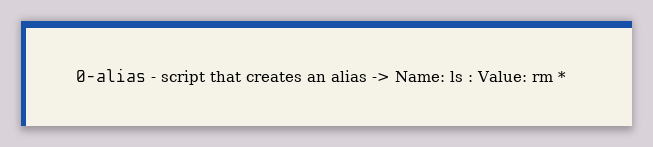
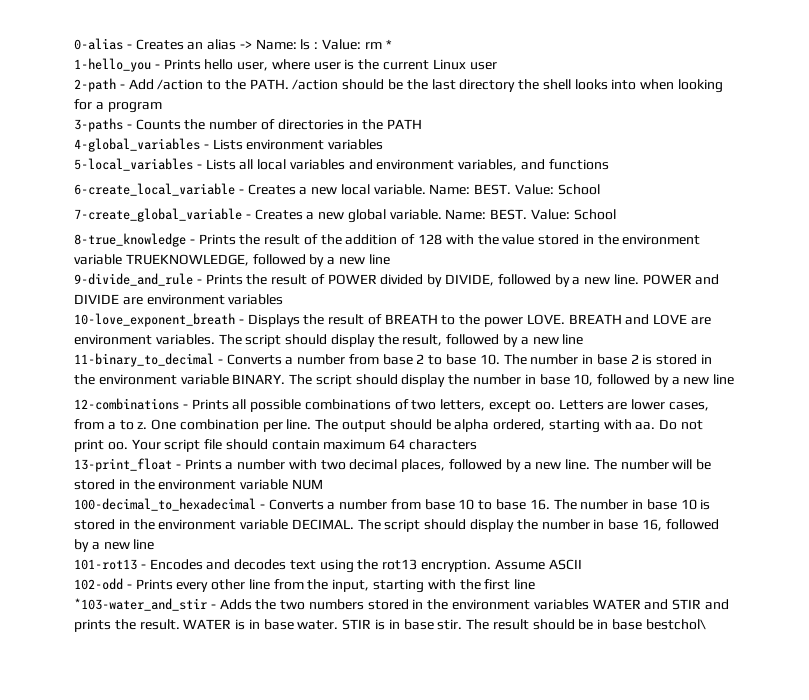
[161,70,302,85] script that creates -> [135,39,184,50] Creates
(566, 76) none -> [74,58,497,72] [74,78,724,93] [74,99,162,113] [74,118,423,132] [74,138,384,152] [74,158,609,171] [74,183,600,196] [74,208,616,223] [74,233,701,247] [74,254,390,267] [74,273,720,287] [74,294,284,305] [74,313,711,327] [74,334,584,347] [74,353,713,367] [74,374,735,387] [74,398,709,412] [74,419,704,433] [74,439,478,452] [74,458,712,472] [74,479,323,490] [74,498,711,511] [74,519,719,532] [74,539,155,552] [74,559,582,573] [74,578,536,593] [74,598,729,611] [74,619,706,632] // 1-hello_you - Prints hello user, where user is the current Linux user // 2-path - Add /action to the PATH. /action should be the last directory the shell looks into when looking for a program // 3-paths - Counts the number of directories in the PATH // 4-global_variables - Lists environment variables // 5-local_variables - Lists all local variables and environment variables, and functions // 6-create_local_variable - Creates a new local variable. Name: BEST. Value: School // 7-create_global_variable - Creates a new global variable. Name: BEST. Value: School // 8-true_knowledge - Prints the result of the addition of 128 with the value stored in the environment variable TRUEKNOWLEDGE, followed by a new line // 9-divide_and_rule - Prints the result of POWER divided by DIVIDE, followed by a new line. POWER and DIVIDE are environment variables // 10-love_exponent_breath - Displays the result of BREATH to the power LOVE. BREATH and LOVE are environment variables. The script should display the result, followed by a new line // 11-binary_to_decimal - Converts a number from base 2 to base 10. The number in base 2 is stored in the environment variable BINARY. The script should display the number in base 10, followed by a new line // 12-combinations - Prints all possible combinations of two letters, except oo. Letters are lower cases, from a to z. One combination per line. The output should be alpha ordered, starting with aa. Do not print oo. Your script file should contain maximum 64 characters // 13-print_float - Prints a number with two decimal places, followed by a new line. The number will be stored in the environment variable NUM // 100-decimal_to_hexadecimal - Converts a number from base 10 to base 16. The number in base 10 is stored in the environment variable DECIMAL. The script should display the number in base 16, followed by a new line // 101-rot13 - Encodes and decodes text using the rot13 encryption. Assume ASCII // 102-odd - Prints every other line from the input, starting with the first line // *103-water_and_stir - Adds the two numbers stored in the environment variables WATER and STIR and prints the result. WATER is in base water. STIR is in base stir. The result should be in base bestchol\

